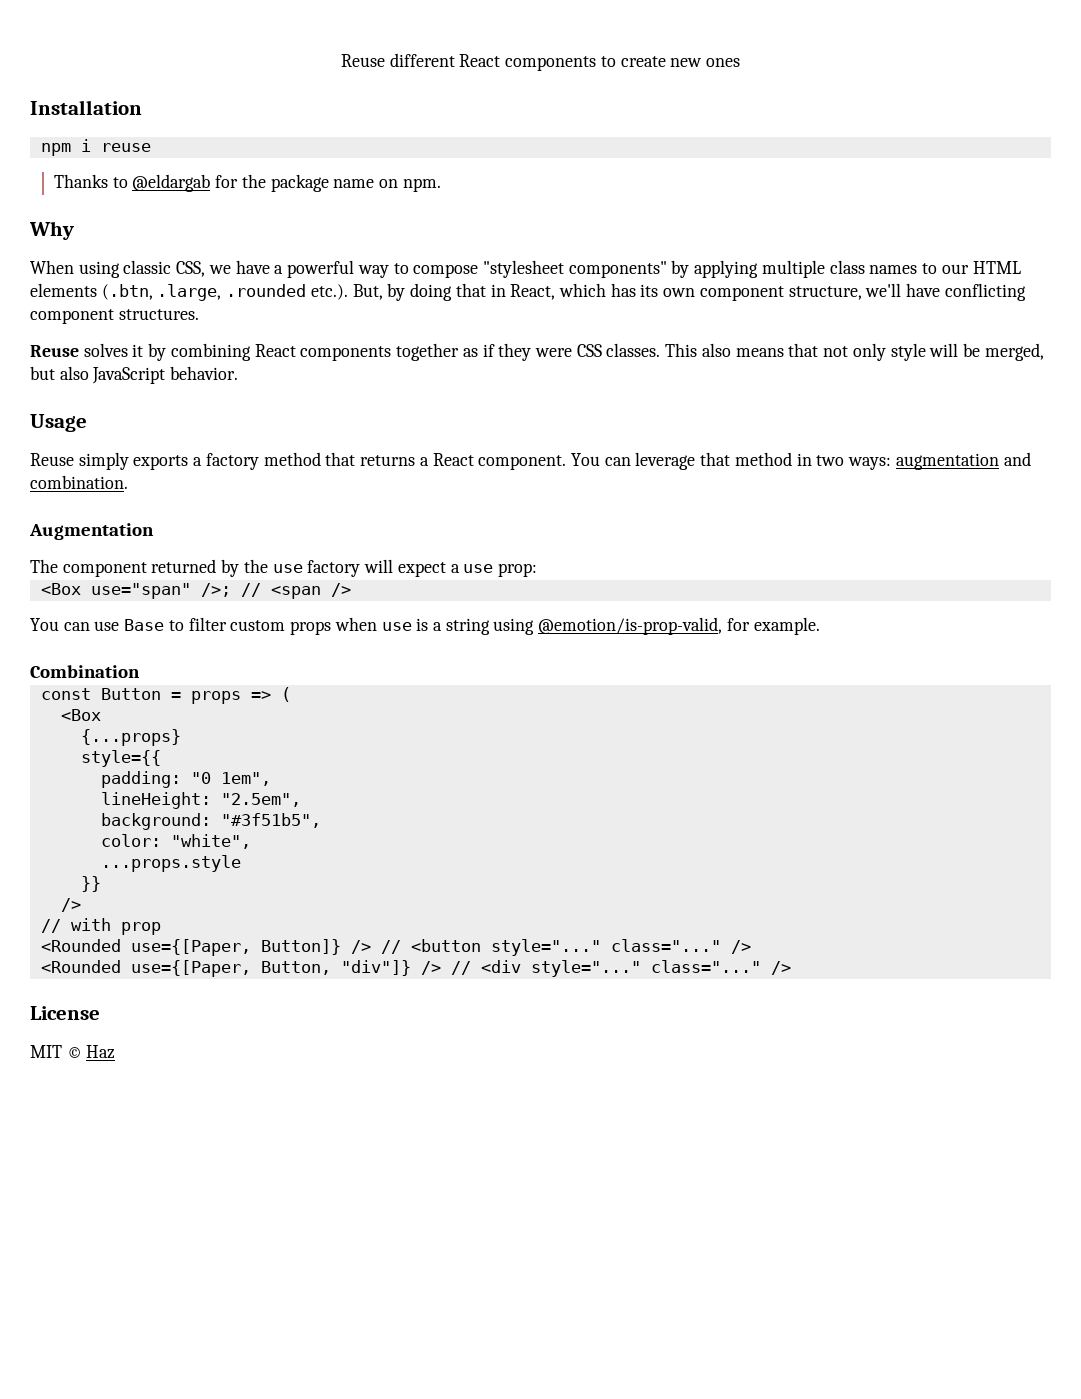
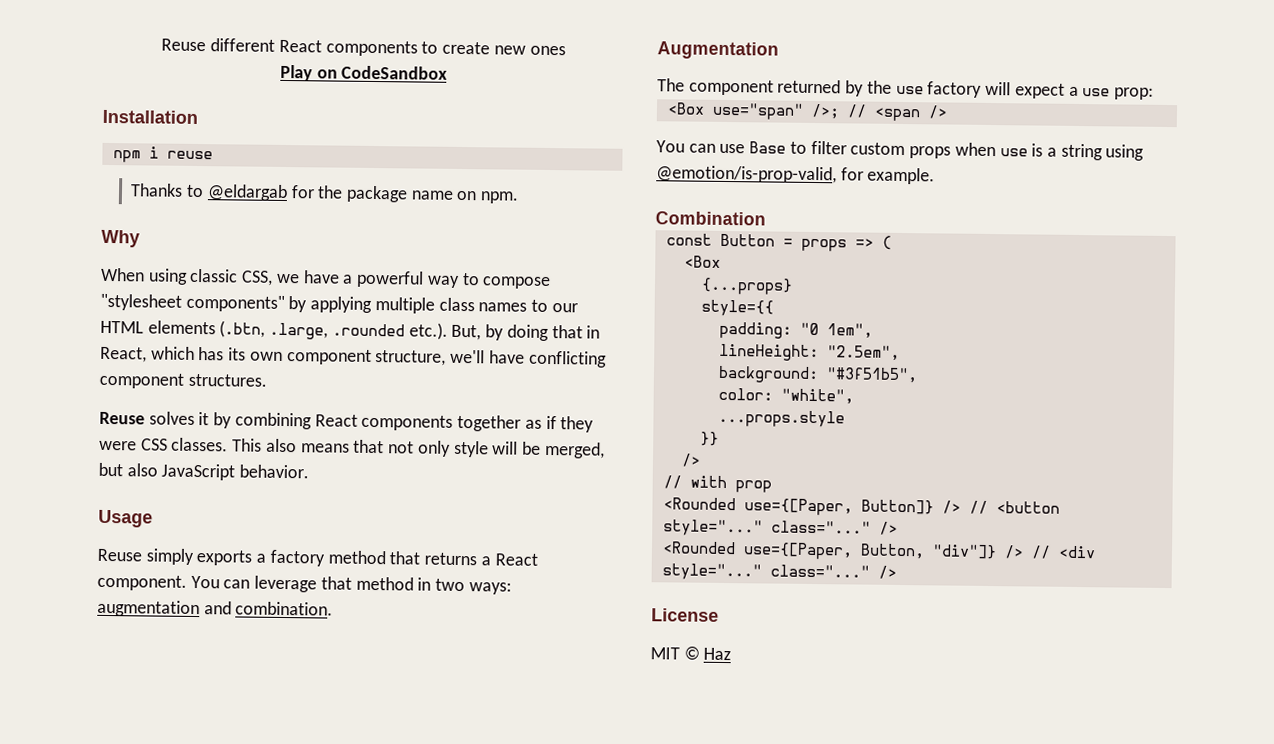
(741, 62) none -> [279,64,449,82] // Play on CodeSandbox

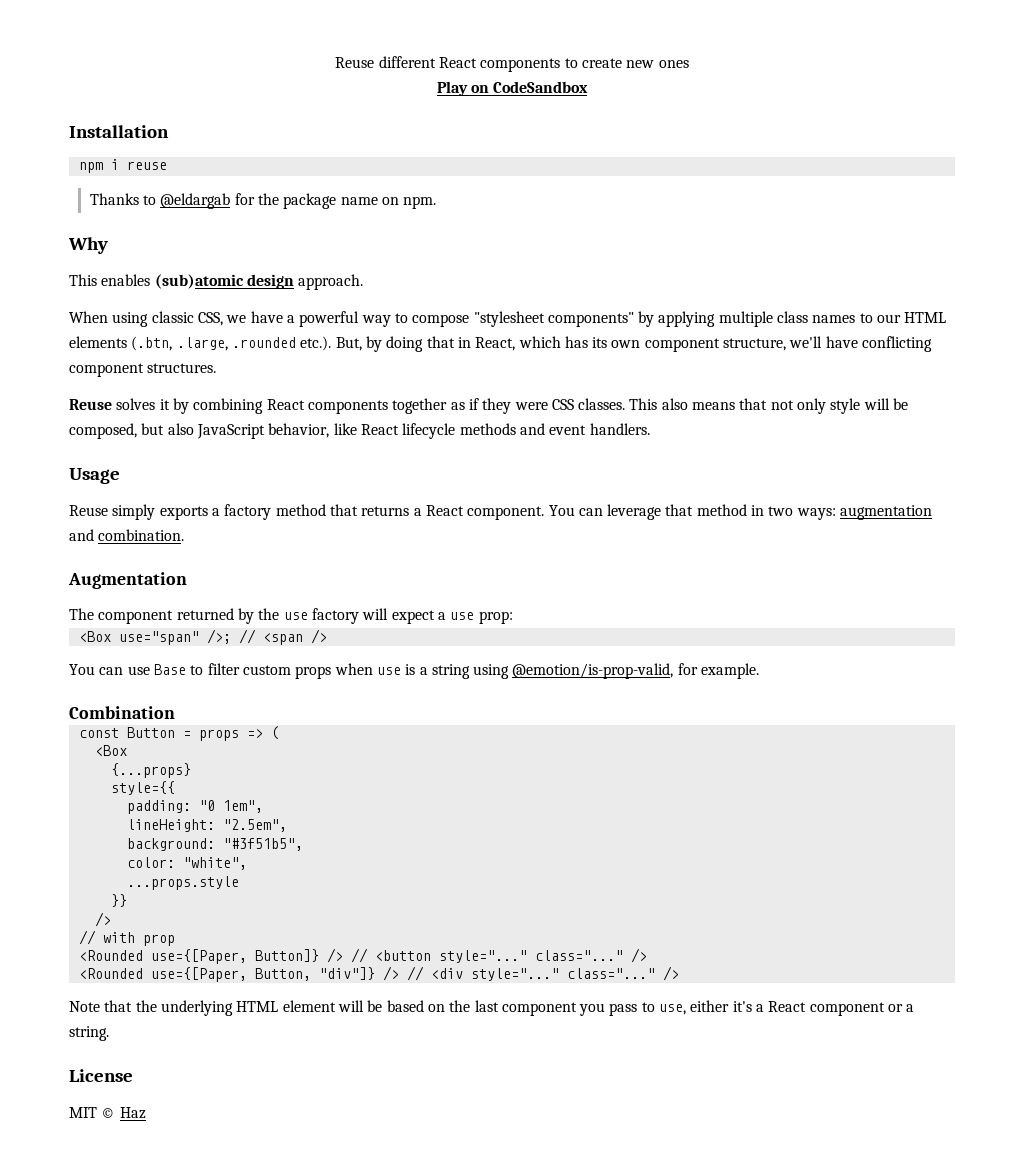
(140, 238) none -> [69,274,364,290] // This enables (sub)atomic design approach.
[544,441,605,459] merged, -> [69,423,137,439] composed,
[239,464,310,479] behavior. -> [268,423,650,439] behavior, like React lifecycle methods and event handlers.
(897, 572) none -> [69,1000,915,1016] [69,1026,109,1041] // Note that the underlying HTML element will be based on the last component you pass to use, either it's a React component or a string.

